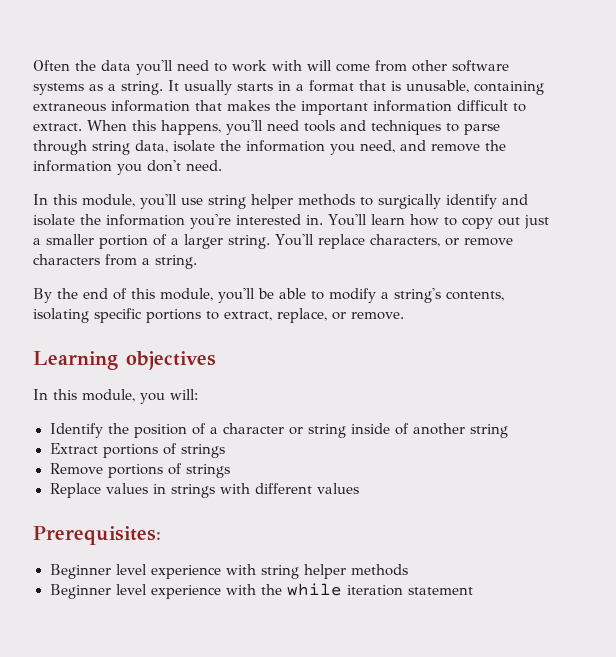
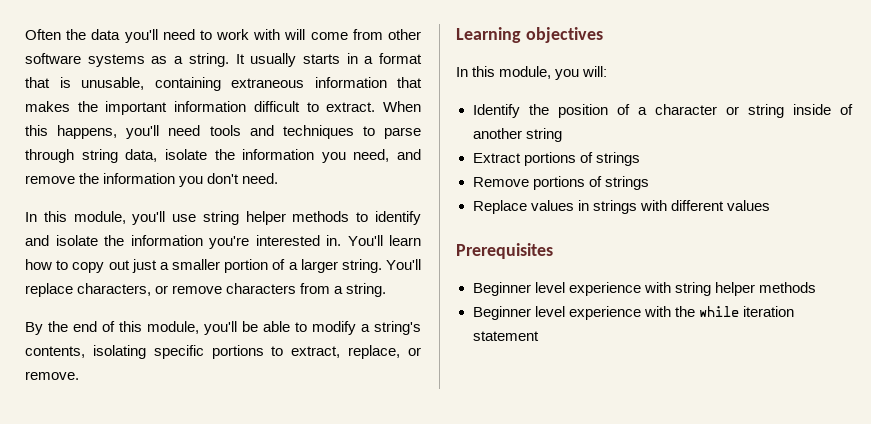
[378,194,441,209] surgically -> (369, 217) none
[33,526,161,545] Prerequisites: -> [456,243,553,259] Prerequisites

